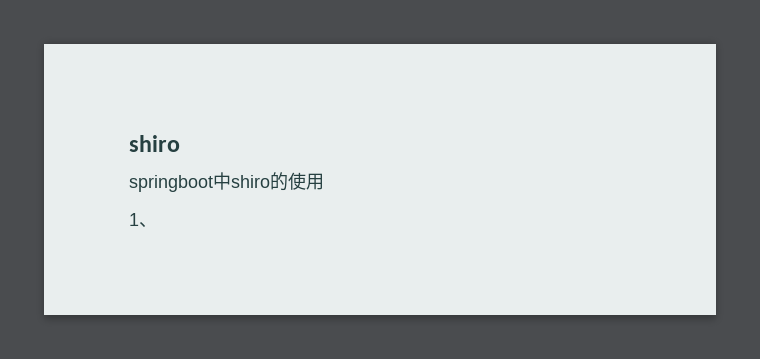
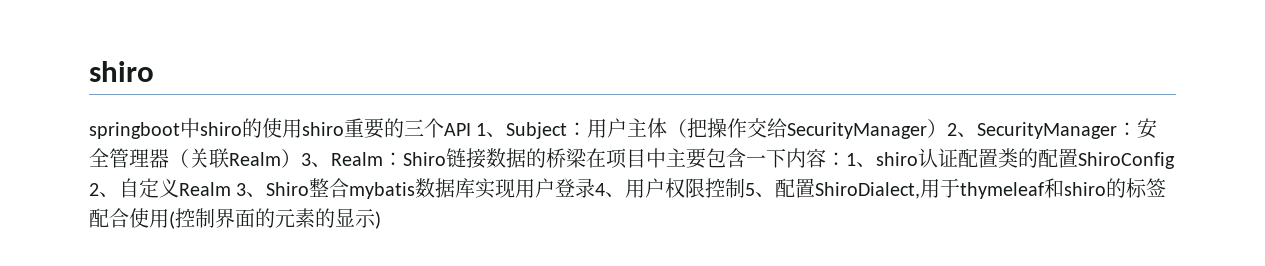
[129,213,157,228] // 1、 -> [302,118,1158,139] [89,148,1175,169] [89,178,1167,199] [89,208,381,229] shiro重要的三个API 1、Subject：用户主体（把操作交给SecurityManager）2、SecurityManager：安全管理器（关联Realm）3、Realm：Shiro链接数据的桥梁在项目中主要包含一下内容：1、shiro认证配置类的配置ShiroConfig 2、自定义Realm 3、Shiro整合mybatis数据库实现用户登录4、用户权限控制5、配置ShiroDialect,用于thymeleaf和shiro的标签配合使用(控制界面的元素的显示)

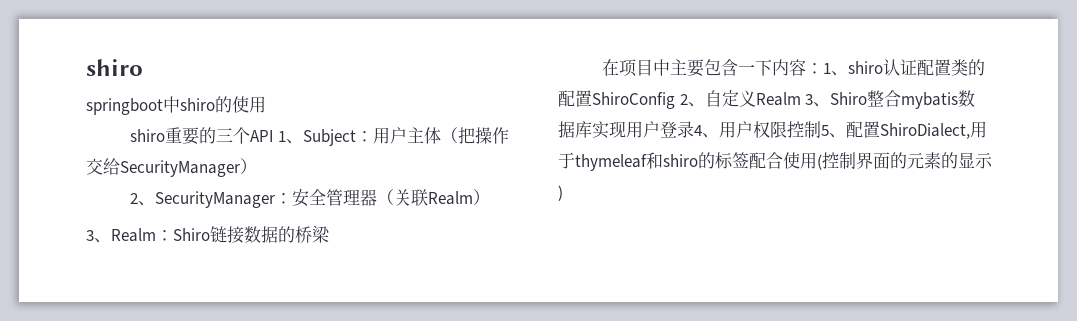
(302, 128) none -> (266, 104) //
(948, 128) none -> (257, 166) //
(301, 158) none -> (491, 197) //
(587, 158) none -> (330, 234) //

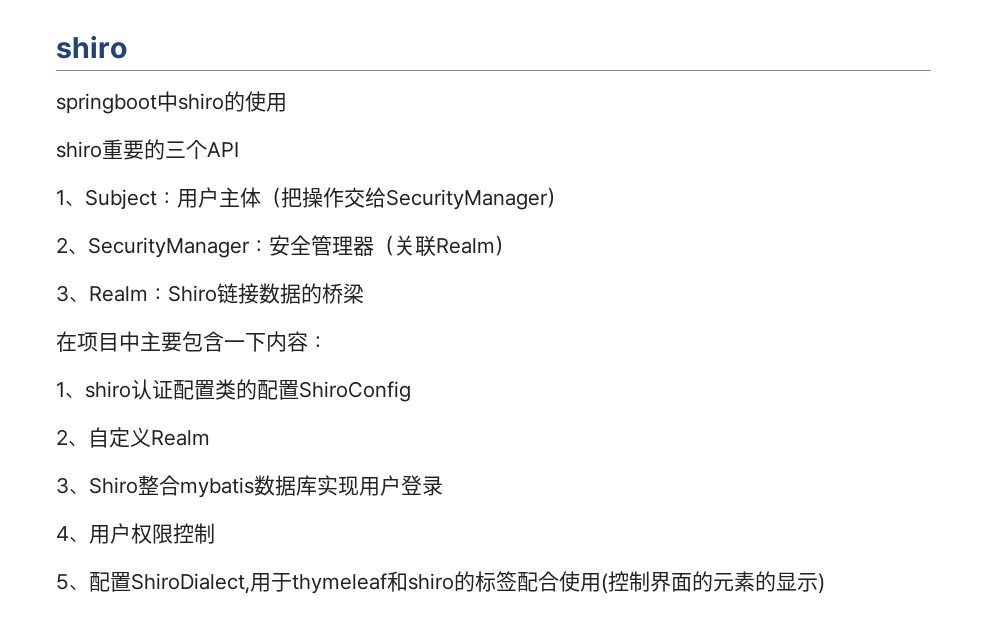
(274, 136) none -> (239, 149) //
(824, 68) none -> (328, 342) //
(675, 100) none -> (411, 391) //
(801, 99) none -> (210, 438) //
(694, 129) none -> (443, 486) //
(821, 129) none -> (215, 533) //

